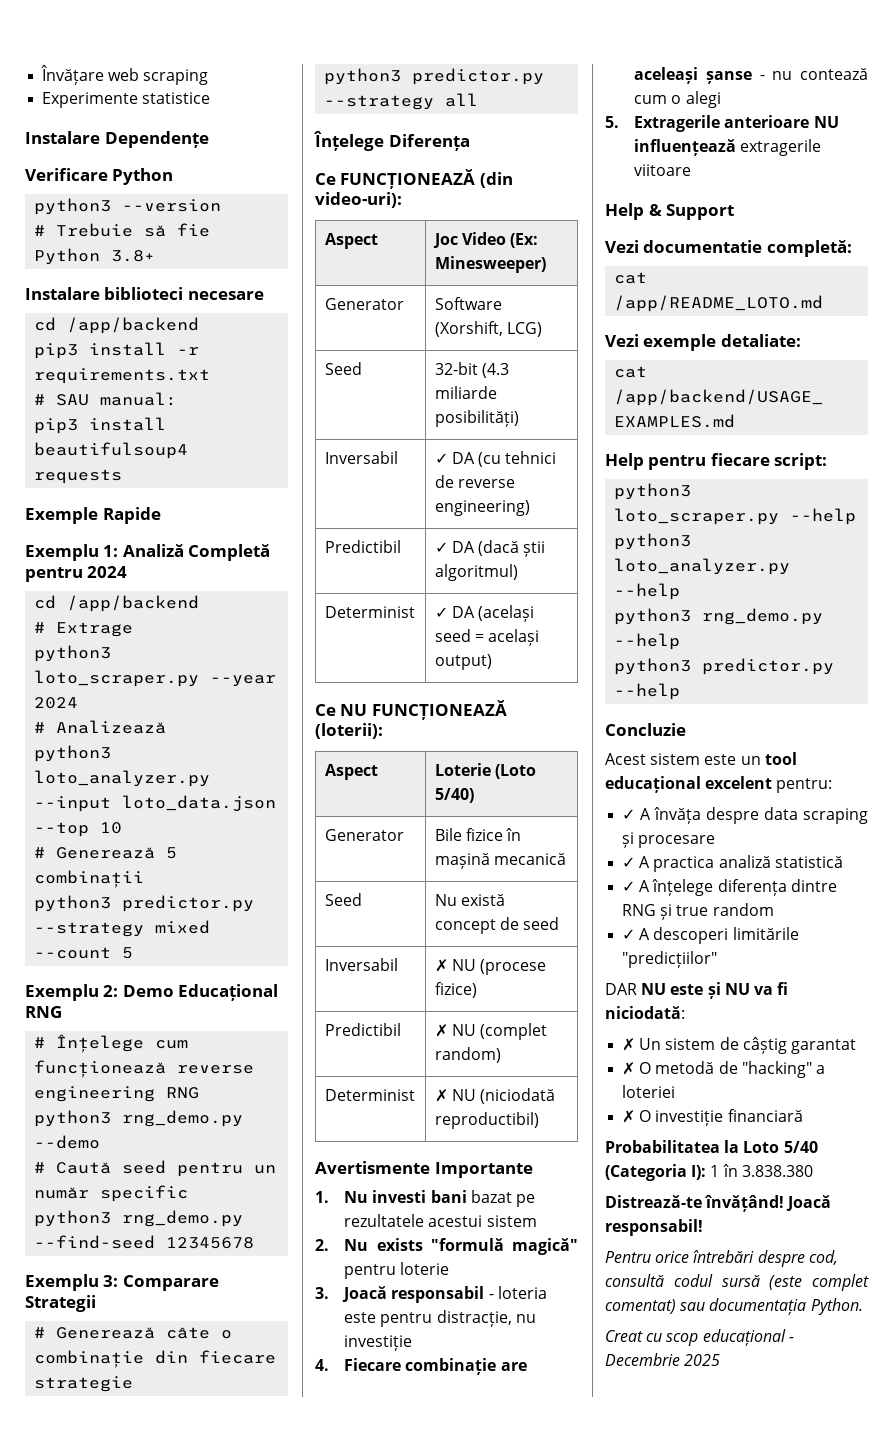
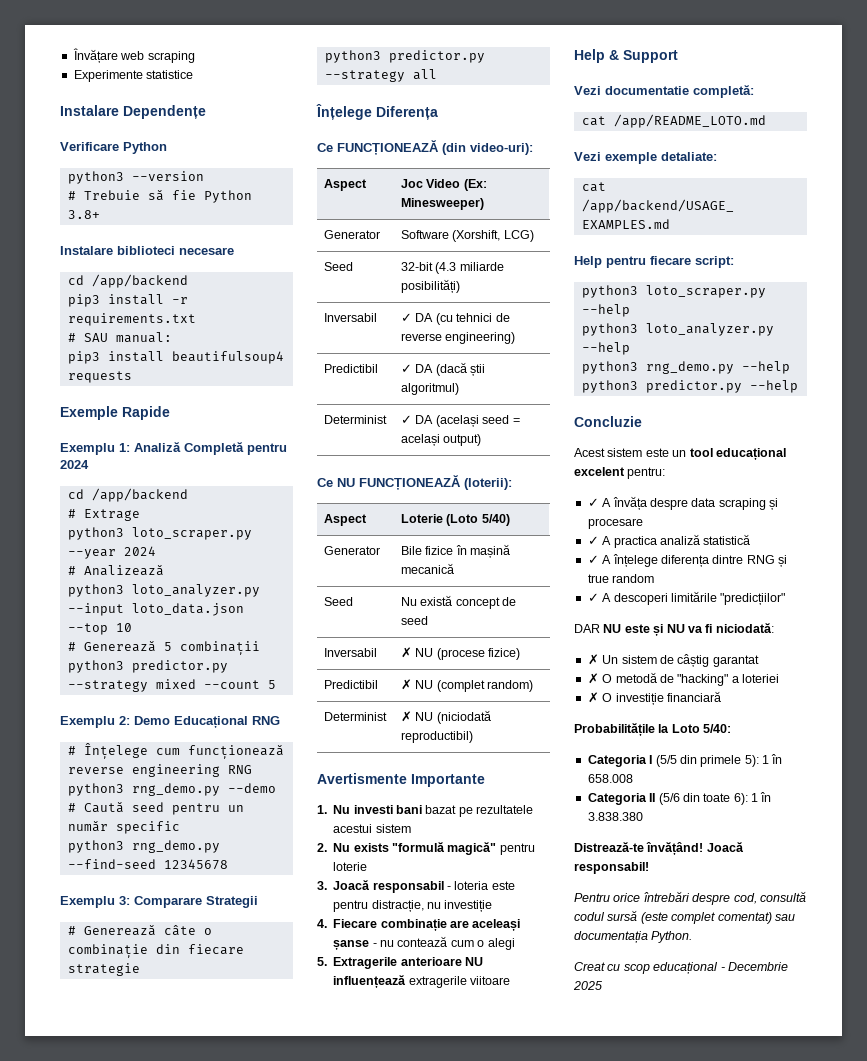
[605,1140,720,1153] Probabilitatea -> [574,723,655,736] Probabilitățile
[783,1141,818,1153] [605,1164,707,1181] 5/40 (Categoria I): -> [703,724,732,733] [587,754,783,767] [587,774,633,783] [587,793,748,805] 5/40: // Categoria I (5/5 din primele 5): 1 în 658.008 // Categoria II (5/6 din toate 6):

